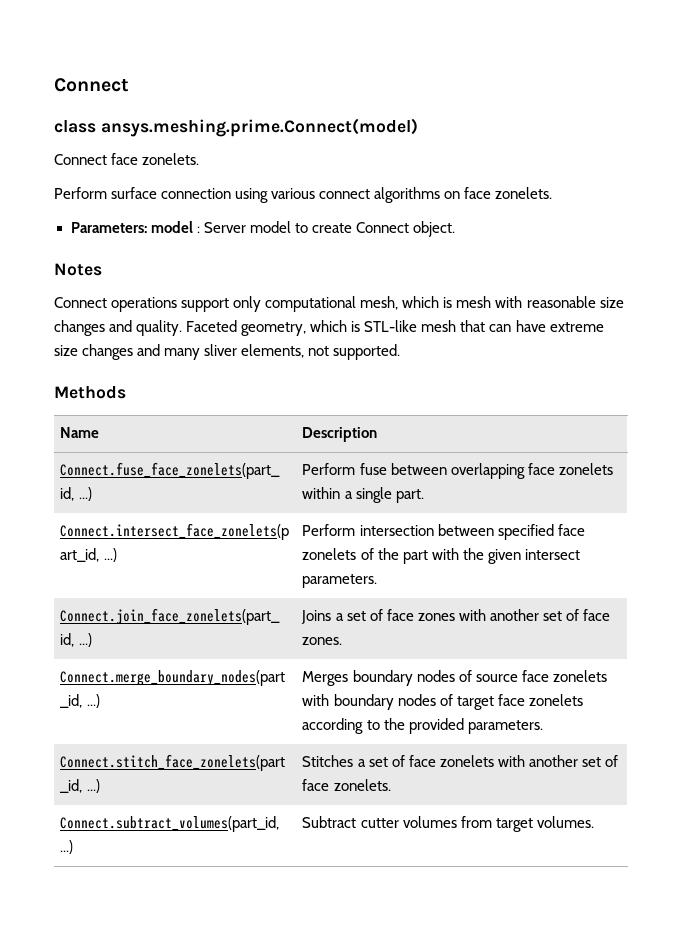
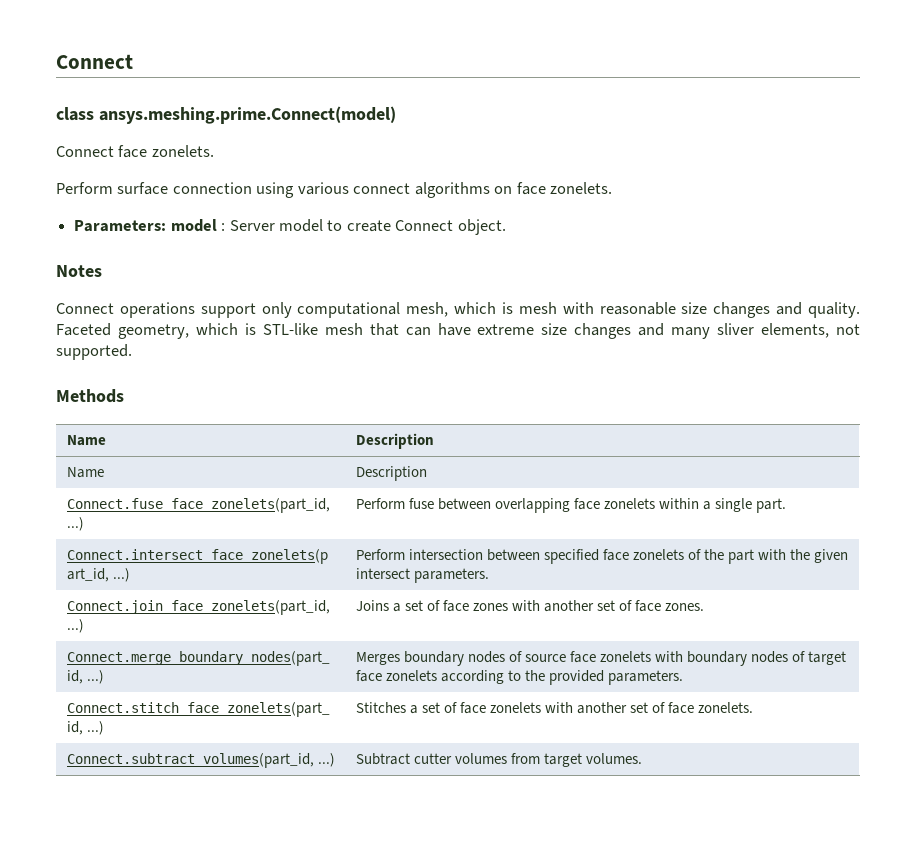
(378, 434) none -> [66,467,104,478] [355,466,427,481] // Name | Description

